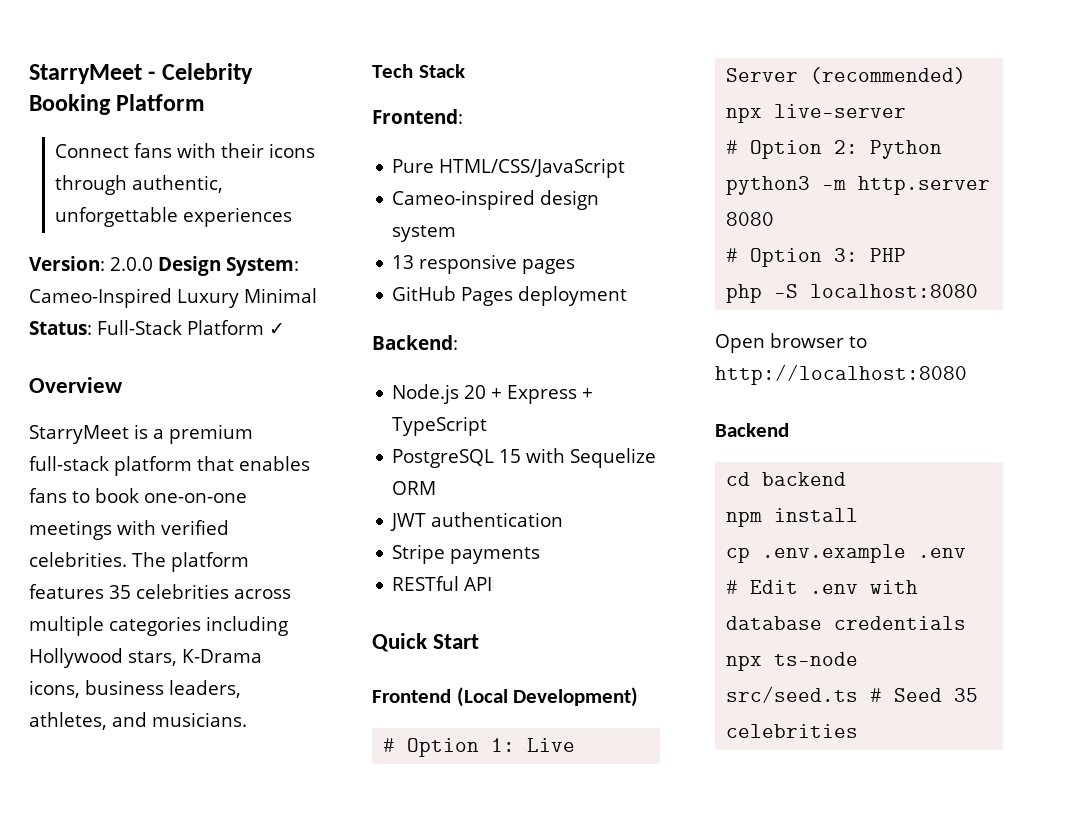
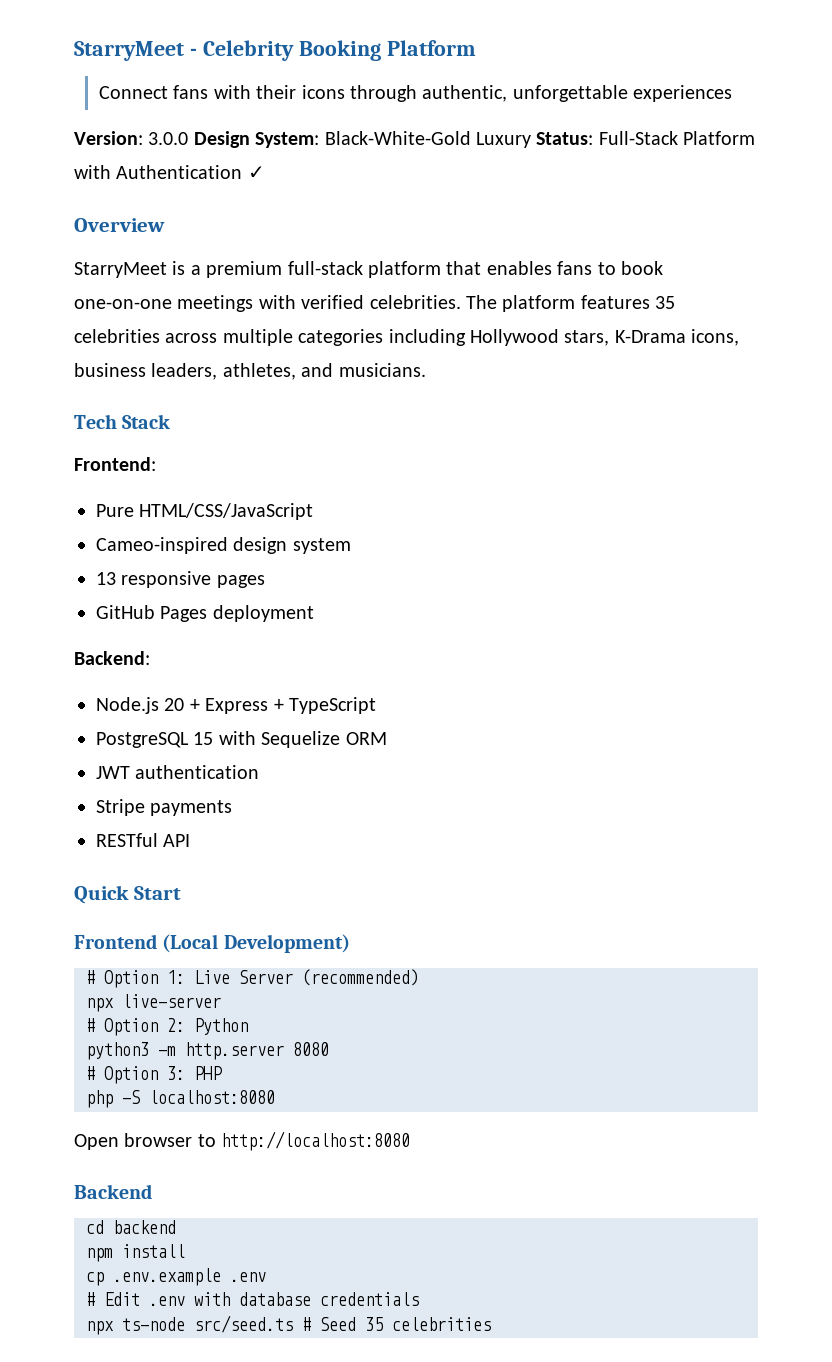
[110,257,153,271] 2.0.0 -> [148,132,189,145] 3.0.0
[29,288,317,308] Cameo-Inspired Luxury Minimal -> [324,131,531,148] Black-White-Gold Luxury
(264, 327) none -> [74,165,243,179] with Authentication

